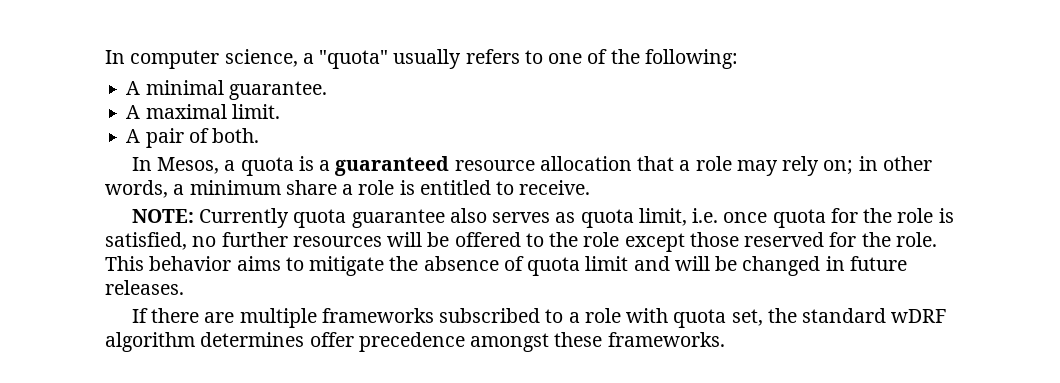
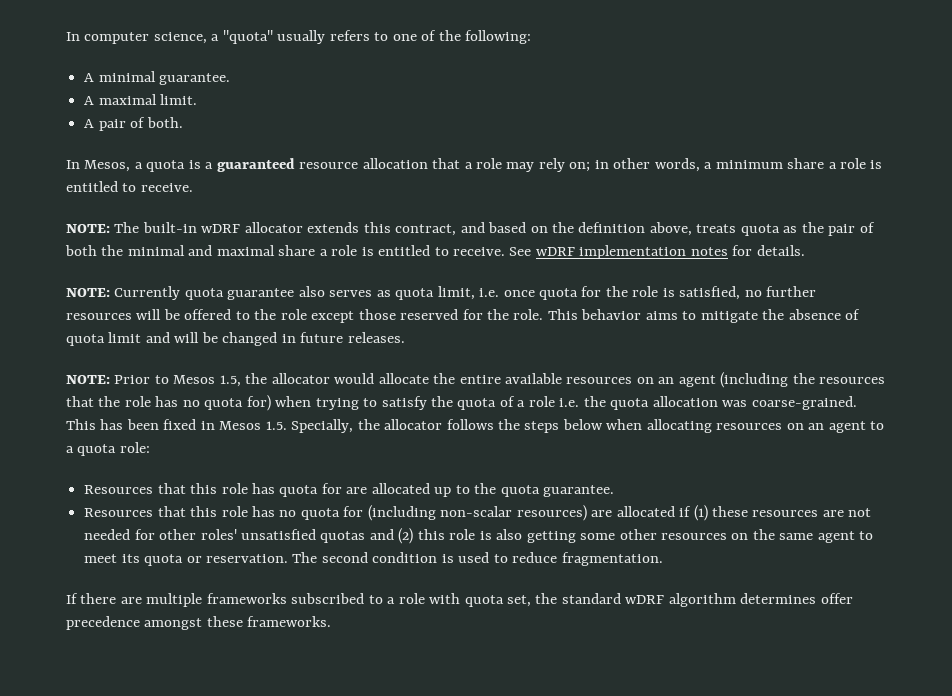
(591, 187) none -> [66,222,875,236] [65,245,805,259] // NOTE: The built-in wDRF allocator extends this contract, and based on the definition above, treats quota as the pair of both the minimal and maximal share a role is entitled to receive. See wDRF implementation notes for details.
(184, 287) none -> [66,372,886,388] [66,395,857,411] [66,419,885,433] [66,442,150,456] [84,483,615,497] [84,505,872,521] [84,528,874,544] [84,552,663,566] // NOTE: Prior to Mesos 1.5, the allocator would allocate the entire available resources on an agent (including the resources that the role has no quota for) when trying to satisfy the quota of a role i.e. the quota allocation was coarse-grained. This has been fixed in Mesos 1.5. Specially, the allocator follows the steps below when allocating resources on an agent to a quota role: // Resources that this role has quota for are allocated up to the quota guarantee. // Resources that this role has no quota for (including non-scalar resources) are allocated if (1) these resources are not needed for other roles' unsatisfied quotas and (2) this role is also getting some other resources on the same agent to meet its quota or reservation. The second condition is used to reduce fragmentation.

